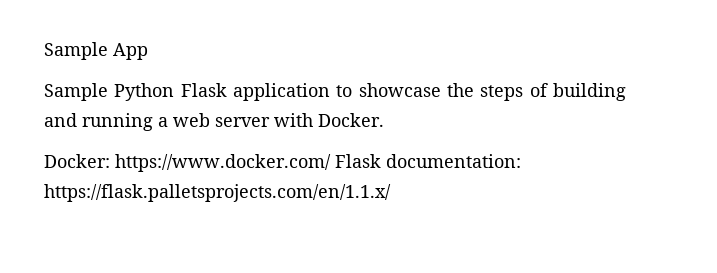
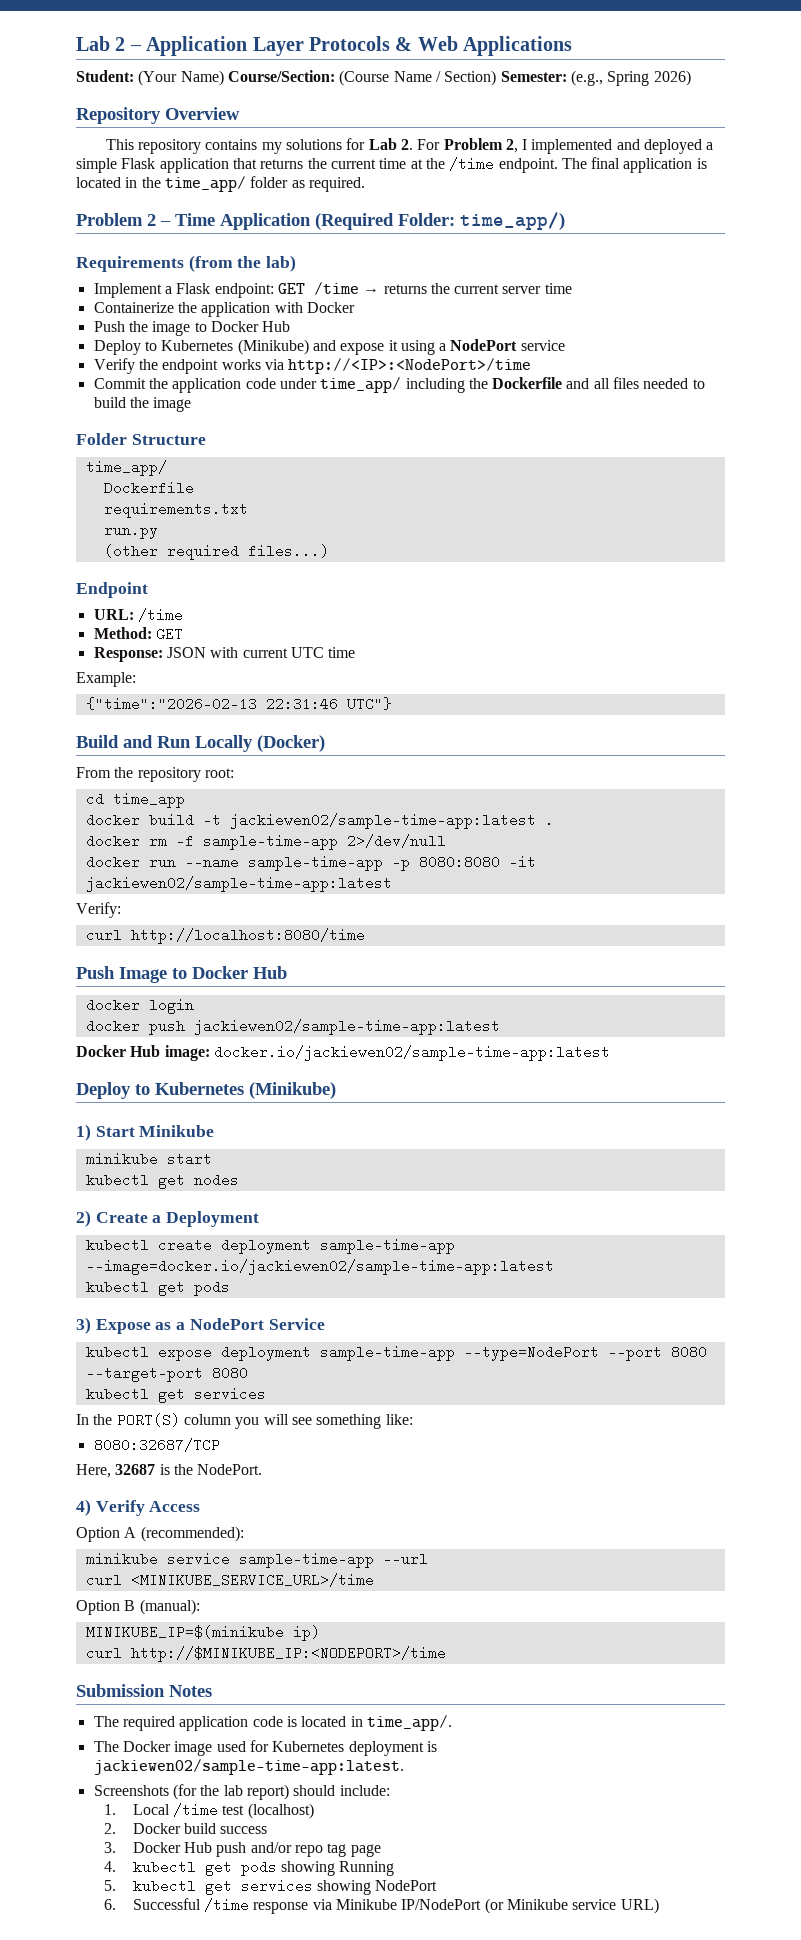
[44,42,148,60] [44,83,626,101] [44,113,384,131] [44,154,521,172] [44,184,391,202] Sample App // Sample Python Flask application to showcase the steps of building and running a web server with Docker. // Docker: https://www.docker.com/ Flask documentation: https://flask.palletsprojects.com/en/1.1.x/ -> [76,36,573,56] [76,70,691,86] [76,107,240,124] [105,138,714,154] [76,157,707,173] [76,176,365,192] [76,212,565,230] [76,255,297,272] [93,282,572,298] [93,302,355,317] [93,321,291,336] [93,339,565,355] [93,358,532,374] [93,377,705,393] [93,397,192,412] [76,433,206,445] [85,460,167,476] [103,481,194,495] [103,502,248,518] [103,523,158,539] [103,544,329,560] [76,582,148,598] [93,608,183,622] [93,627,183,641] [93,647,356,662] [76,672,136,687] [85,697,392,711] [76,735,325,752] [76,767,234,782] [85,792,185,808] [85,813,554,829] [85,834,446,850] [85,855,536,871] [85,876,392,892] [76,902,121,918] [85,928,365,944] [76,966,287,983] [85,998,194,1014] [85,1019,500,1035] [76,1045,610,1061] [76,1082,336,1099] [76,1124,215,1141] [85,1152,212,1166] [85,1173,239,1189] [76,1210,260,1227] [85,1238,455,1254] [85,1259,554,1275] [85,1280,230,1296] [76,1317,325,1334] [85,1345,707,1361] [85,1366,248,1382] [85,1387,266,1403] [76,1413,413,1429] [93,1438,220,1452] [76,1464,263,1478] [76,1499,201,1516] [76,1526,244,1542] [85,1552,428,1568] [85,1573,374,1587] [76,1599,200,1615] [85,1625,320,1641] [85,1646,446,1662] [76,1684,212,1697] [93,1715,452,1731] [93,1740,437,1756] [93,1759,404,1775] [93,1784,390,1800] [104,1803,314,1819] [104,1823,268,1834] [104,1842,381,1857] [104,1860,395,1876] [104,1879,438,1895] [104,1898,659,1914] Lab 2 – Application Layer Protocols & Web Applications // Student: (Your Name) Course/Section: (Course Name / Section) Semester: (e.g., Spring 2026) // Repository Overview // This repository contains my solutions for Lab 2. For Problem 2, I implemented and deployed a simple Flask application that returns the current time at the /time endpoint. The final application is located in the time_app/ folder as required. // Problem 2 – Time Application (Required Folder: time_app/) // Requirements (from the lab) // Implement a Flask endpoint: GET /time → returns the current server time // Containerize the application with Docker // Push the image to Docker Hub // Deploy to Kubernetes (Minikube) and expose it using a NodePort service // Verify the endpoint works via http://<IP>:<NodePort>/time // Commit the application code under time_app/ including the Dockerfile and all files needed to build the image // Folder Structure // time_app/ // Dockerfile // requirements.txt // run.py // (other required files...) // Endpoint // URL: /time // Method: GET // Response: JSON with current UTC time // Example: // {"time":"2026-02-13 22:31:46 UTC"} // Build and Run Locally (Docker) // From the repository root: // cd time_app // docker build -t jackiewen02/sample-time-app:latest . // docker rm -f sample-time-app 2>/dev/null // docker run --name sample-time-app -p 8080:8080 -it jackiewen02/sample-time-app:latest // Verify: // curl http://localhost:8080/time // Push Image to Docker Hub // docker login // docker push jackiewen02/sample-time-app:latest // Docker Hub image: docker.io/jackiewen02/sample-time-app:latest // Deploy to Kubernetes (Minikube) // 1) Start Minikube // minikube start // kubectl get nodes // 2) Create a Deployment // kubectl create deployment sample-time-app --image=docker.io/jackiewen02/sample-time-app:latest // kubectl get pods // 3) Expose as a NodePort Service // kubectl expose deployment sample-time-app --type=NodePort --port 8080 --target-port 8080 // kubectl get services // In the PORT(S) column you will see something like: // 8080:32687/TCP // Here, 32687 is the NodePort. // 4) Verify Access // Option A (recommended): // minikube service sample-time-app --url // curl <MINIKUBE_SERVICE_URL>/time // Option B (manual): // MINIKUBE_IP=$(minikube ip) // curl http://$MINIKUBE_IP:<NODEPORT>/time // Submission Notes // The required application code is located in time_app/. // The Docker image used for Kubernetes deployment is jackiewen02/sample-time-app:latest. // Screenshots (for the lab report) should include: // 1. Local /time test (localhost) // 2. Docker build success // 3. Docker Hub push and/or repo tag page // 4. kubectl get pods showing Running // 5. kubectl get services showing NodePort // 6. Successful /time response via Minikube IP/NodePort (or Minikube service URL)

